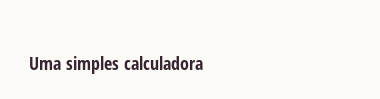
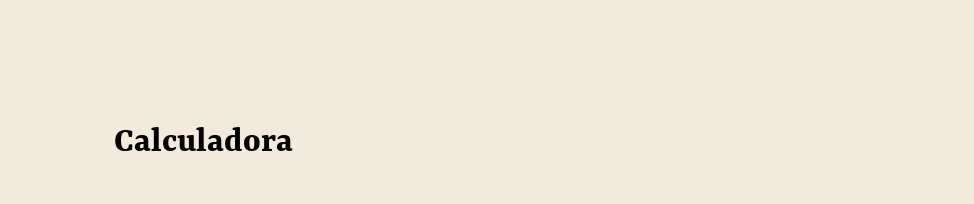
[29,56,203,74] Uma simples calculadora -> [114,127,293,151] Calculadora

